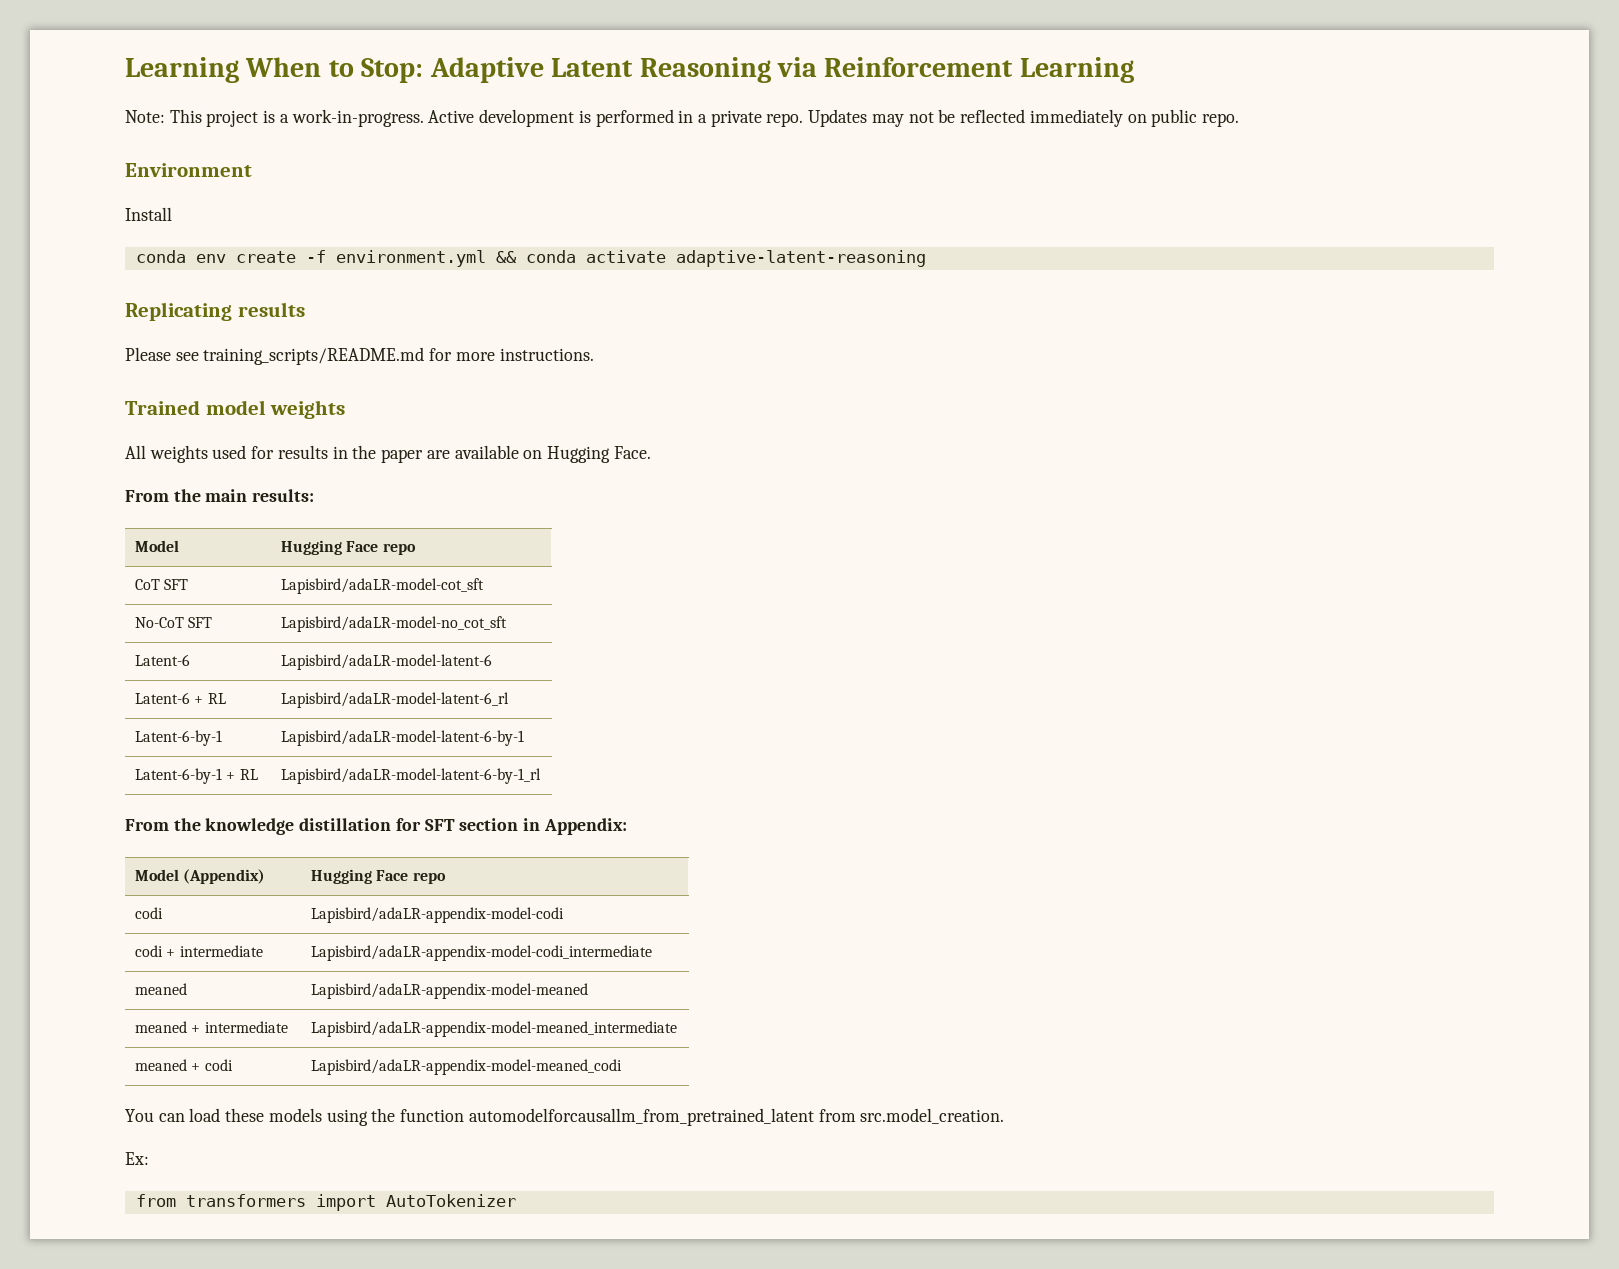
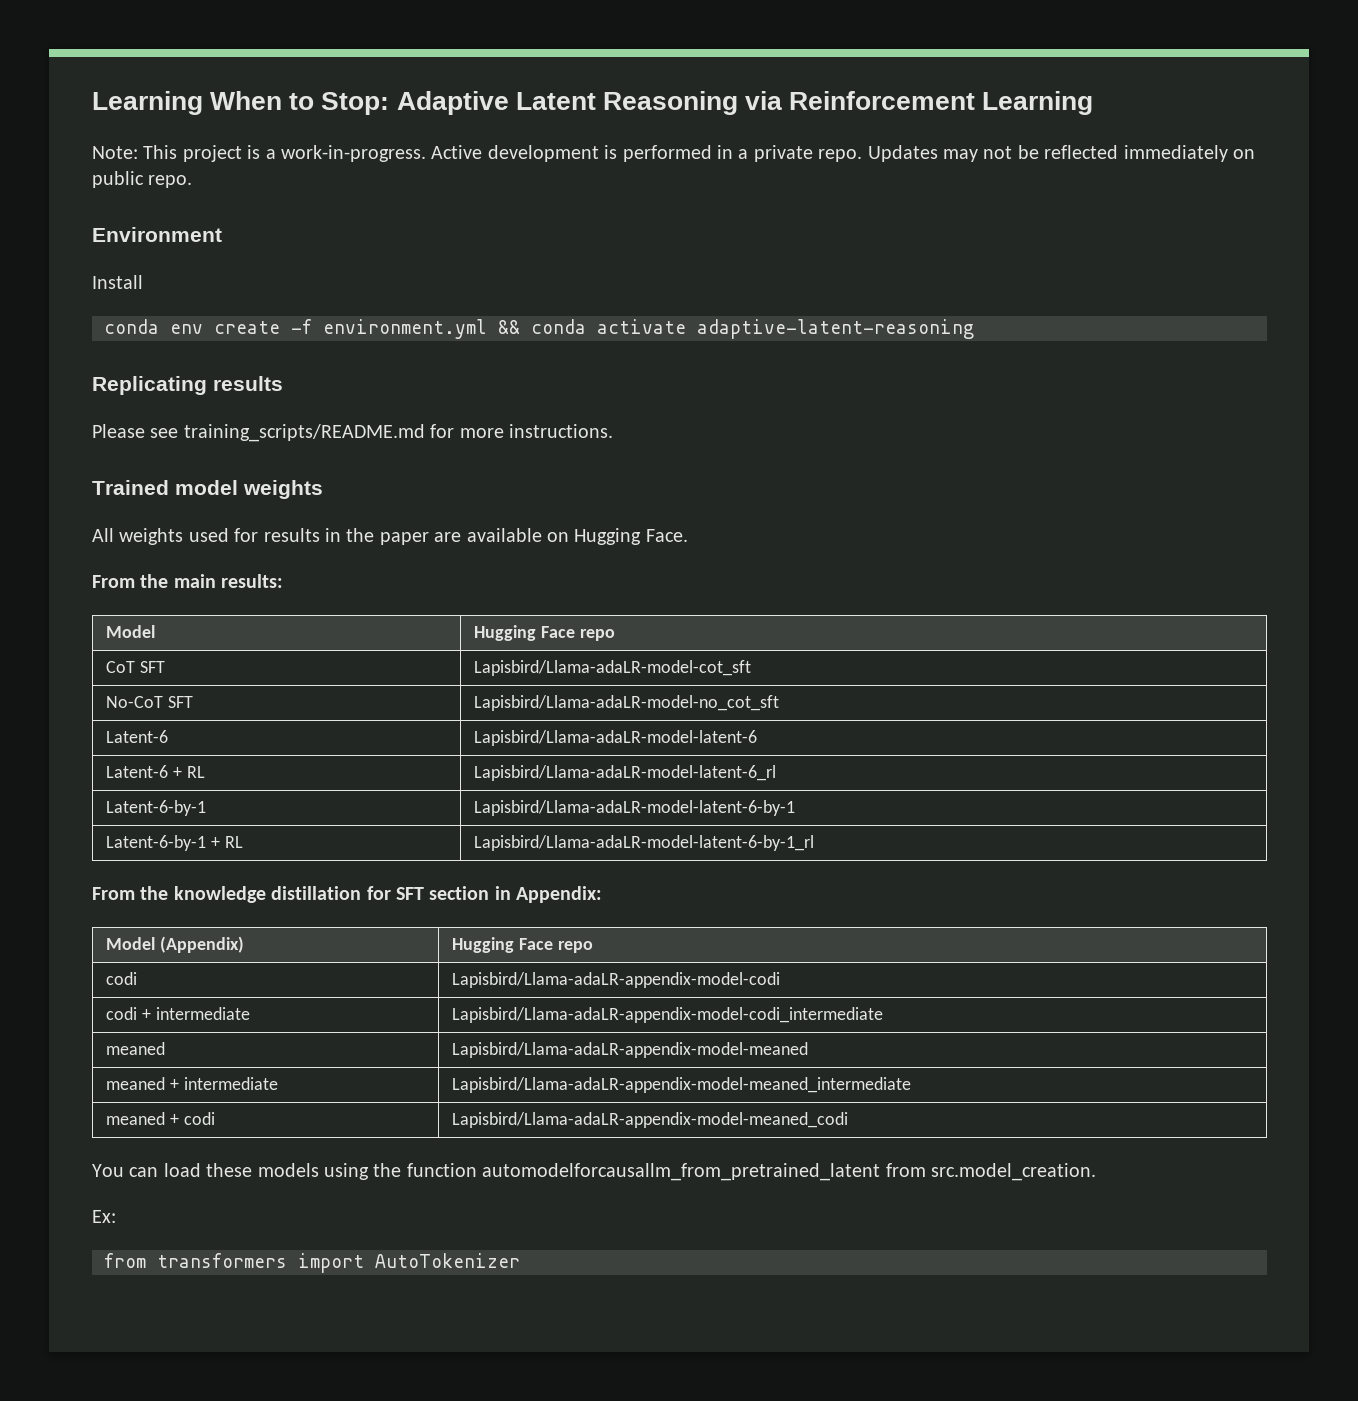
[281,578,485,594] Lapisbird/adaLR-model-cot_sft -> [474,660,752,676] Lapisbird/Llama-adaLR-model-cot_sft
[281,616,508,632] Lapisbird/adaLR-model-no_cot_sft -> [474,695,780,711] Lapisbird/Llama-adaLR-model-no_cot_sft
[281,654,493,670] Lapisbird/adaLR-model-latent-6 -> [474,730,758,746] Lapisbird/Llama-adaLR-model-latent-6
[281,692,510,708] Lapisbird/adaLR-model-latent-6_rl -> [474,765,777,781] Lapisbird/Llama-adaLR-model-latent-6_rl
[281,730,525,746] Lapisbird/adaLR-model-latent-6-by-1 -> [474,800,796,816] Lapisbird/Llama-adaLR-model-latent-6-by-1
[281,768,542,784] Lapisbird/adaLR-model-latent-6-by-1_rl -> [474,835,815,851] Lapisbird/Llama-adaLR-model-latent-6-by-1_rl
[311,907,565,923] Lapisbird/adaLR-appendix-model-codi -> [452,972,781,988] Lapisbird/Llama-adaLR-appendix-model-codi
[311,945,653,961] Lapisbird/adaLR-appendix-model-codi_intermediate -> [452,1007,884,1023] Lapisbird/Llama-adaLR-appendix-model-codi_intermediate
[311,983,589,999] Lapisbird/adaLR-appendix-model-meaned -> [452,1042,809,1058] Lapisbird/Llama-adaLR-appendix-model-meaned
[311,1021,678,1037] Lapisbird/adaLR-appendix-model-meaned_intermediate -> [452,1077,912,1093] Lapisbird/Llama-adaLR-appendix-model-meaned_intermediate
[311,1059,623,1075] Lapisbird/adaLR-appendix-model-meaned_codi -> [452,1112,849,1128] Lapisbird/Llama-adaLR-appendix-model-meaned_codi

